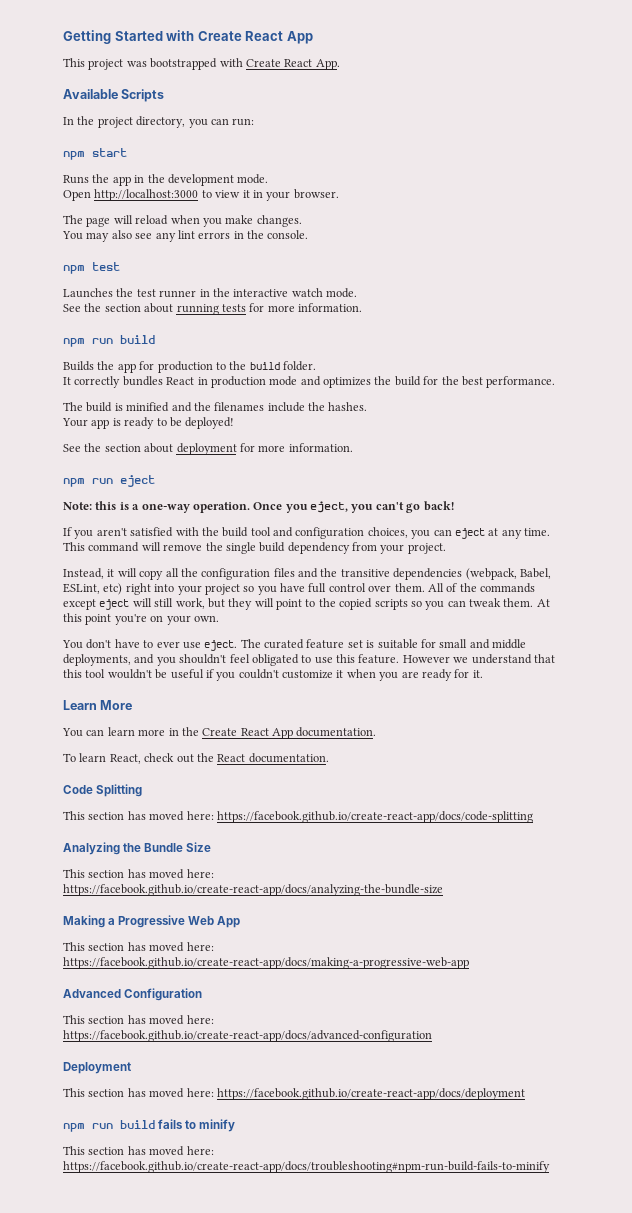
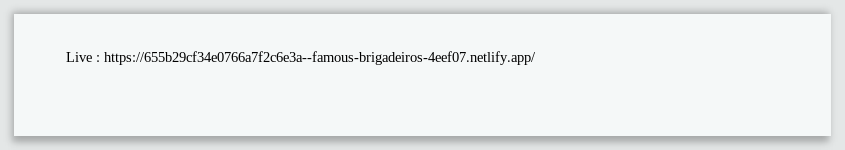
[63,30,313,44] [63,58,340,70] [63,89,165,102] [63,116,255,128] [63,148,127,160] [63,174,269,186] [63,189,339,201] [63,215,302,227] [62,230,309,242] [63,262,120,274] [63,288,357,298] [63,303,362,315] [63,335,155,347] [63,361,316,373] [63,376,556,388] [63,402,368,412] [62,417,235,429] [63,443,353,455] [63,475,155,487] [63,501,454,513] [63,527,550,539] [63,542,446,554] [63,568,551,580] [63,583,535,595] [63,598,550,610] [63,613,219,625] [62,639,526,651] [63,654,555,666] [63,669,483,681] [63,700,133,710] [62,727,377,739] [63,753,329,764] [63,784,143,797] [63,811,533,823] [63,842,212,855] [63,869,214,879] [63,884,443,896] [63,915,241,928] [63,942,214,952] [63,957,469,969] [63,988,203,1001] [63,1015,214,1025] [63,1030,432,1042] [63,1062,131,1074] [63,1088,525,1100] [63,1119,236,1132] [63,1146,214,1156] [63,1161,550,1173] Getting Started with Create React App // This project was bootstrapped with Create React App. // Available Scripts // In the project directory, you can run: // npm start // Runs the app in the development mode. // Open http://localhost:3000 to view it in your browser. // The page will reload when you make changes. // You may also see any lint errors in the console. // npm test // Launches the test runner in the interactive watch mode. // See the section about running tests for more information. // npm run build // Builds the app for production to the build folder. // It correctly bundles React in production mode and optimizes the build for the best performance. // The build is minified and the filenames include the hashes. // Your app is ready to be deployed! // See the section about deployment for more information. // npm run eject // Note: this is a one-way operation. Once you eject, you can't go back! // If you aren't satisfied with the build tool and configuration choices, you can eject at any time. This command will remove the single build dependency from your project. // Instead, it will copy all the configuration files and the transitive dependencies (webpack, Babel, ESLint, etc) right into your project so you have full control over them. All of the commands except eject will still work, but they will point to the copied scripts so you can tweak them. At this point you're on your own. // You don't have to ever use eject. The curated feature set is suitable for small and middle deployments, and you shouldn't feel obligated to use this feature. However we understand that this tool wouldn't be useful if you couldn't customize it when you are ready for it. // Learn More // You can learn more in the Create React App documentation. // To learn React, check out the React documentation. // Code Splitting // This section has moved here: https://facebook.github.io/create-react-app/docs/code-splitting // Analyzing the Bundle Size // This section has moved here: https://facebook.github.io/create-react-app/docs/analyzing-the-bundle-size // Making a Progressive Web App // This section has moved here: https://facebook.github.io/create-react-app/docs/making-a-progressive-web-app // Advanced Configuration // This section has moved here: https://facebook.github.io/create-react-app/docs/advanced-configuration // Deployment // This section has moved here: https://facebook.github.io/create-react-app/docs/deployment // npm run build fails to minify // This section has moved here: https://facebook.github.io/create-react-app/docs/troubleshooting#npm-run-build-fails-to-minify -> [66,51,536,65] Live : https://655b29cf34e0766a7f2c6e3a--famous-brigadeiros-4eef07.netlify.app/

